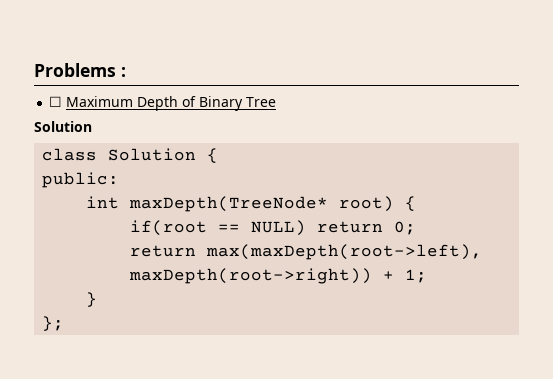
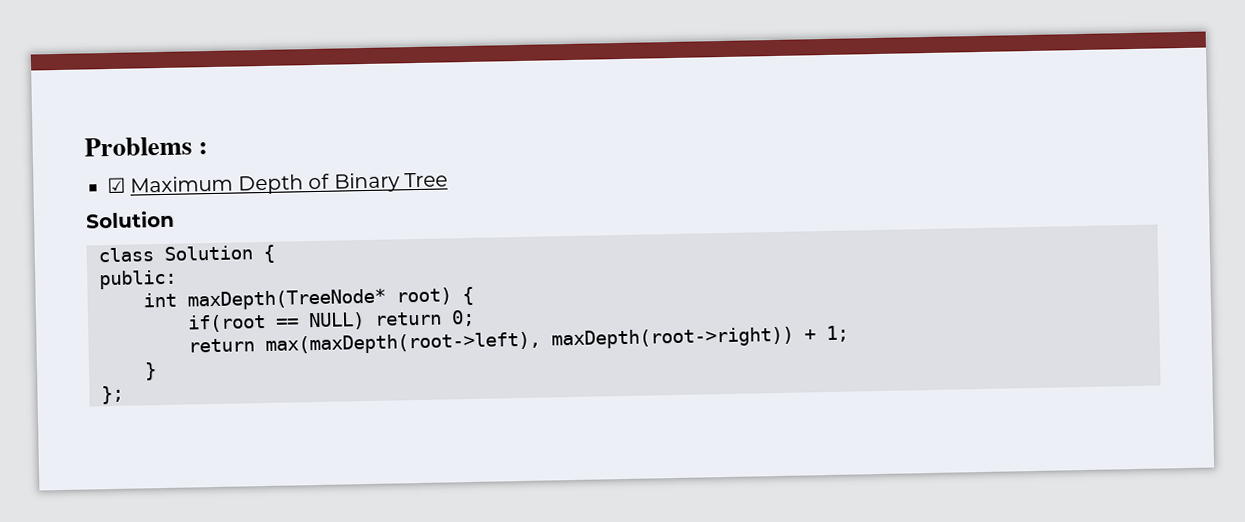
[49,96,63,107] ☐ -> [107,177,126,194] ☑

